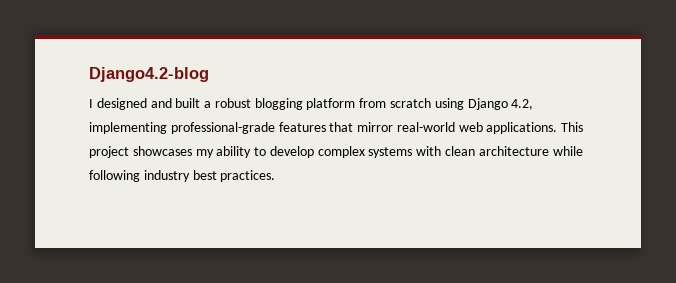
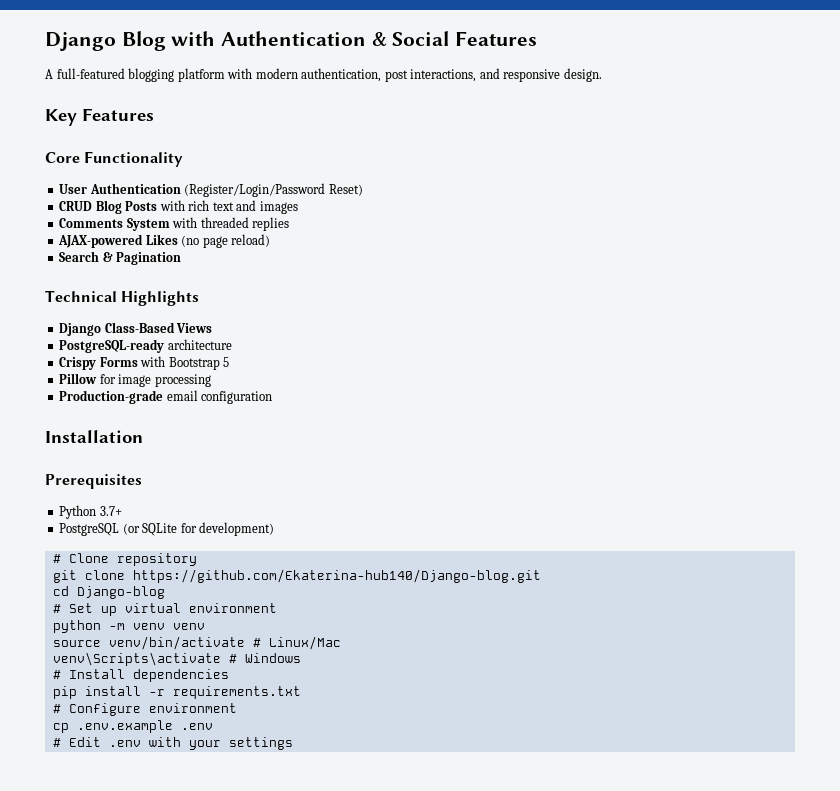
[89,67,209,82] [89,98,534,110] [89,122,584,134] [89,146,583,158] [89,170,276,182] Django4.2-blog // I designed and built a robust blogging platform from scratch using Django 4.2, implementing professional-grade features that mirror real-world web applications. This project showcases my ability to develop complex systems with clean architecture while following industry best practices. -> [45,31,538,51] [45,68,602,82] [45,108,154,126] [45,151,184,167] [59,183,363,197] [59,200,298,214] [59,217,290,231] [58,234,271,248] [59,251,182,265] [45,290,200,306] [59,322,213,336] [59,339,232,353] [59,356,230,370] [59,373,211,387] [59,390,273,404] [45,430,143,443] [45,474,142,489] [59,505,122,519] [59,522,275,536] [52,553,197,566] [52,569,541,583] [52,586,165,599] [52,603,277,616] [52,620,205,633] [52,636,341,650] [52,652,301,666] [52,669,229,682] [52,686,301,699] [52,703,237,716] [52,720,213,733] [52,737,293,750] Django Blog with Authentication & Social Features // A full-featured blogging platform with modern authentication, post interactions, and responsive design. // Key Features // Core Functionality // User Authentication (Register/Login/Password Reset) // CRUD Blog Posts with rich text and images // Comments System with threaded replies // AJAX-powered Likes (no page reload) // Search & Pagination // Technical Highlights // Django Class-Based Views // PostgreSQL-ready architecture // Crispy Forms with Bootstrap 5 // Pillow for image processing // Production-grade email configuration // Installation // Prerequisites // Python 3.7+ // PostgreSQL (or SQLite for development) // # Clone repository // git clone https://github.com/Ekaterina-hub140/Django-blog.git // cd Django-blog // # Set up virtual environment // python -m venv venv // source venv/bin/activate # Linux/Mac // venv\Scripts\activate # Windows // # Install dependencies // pip install -r requirements.txt // # Configure environment // cp .env.example .env // # Edit .env with your settings

